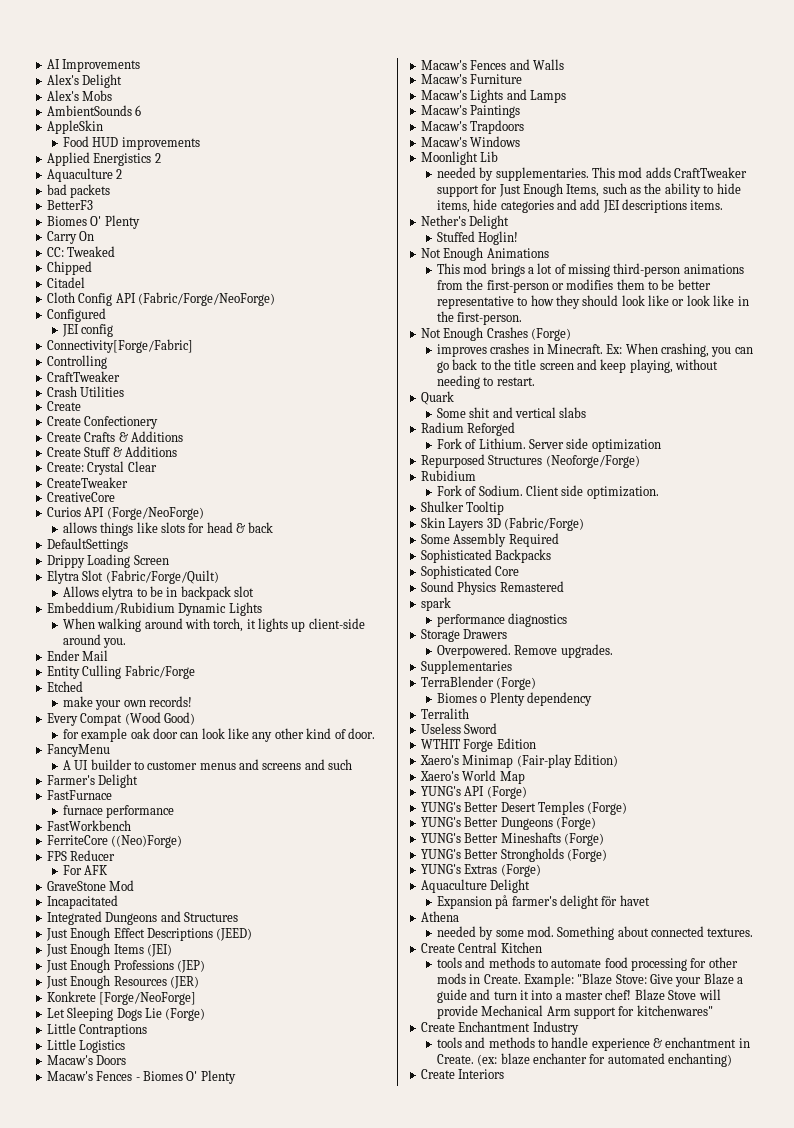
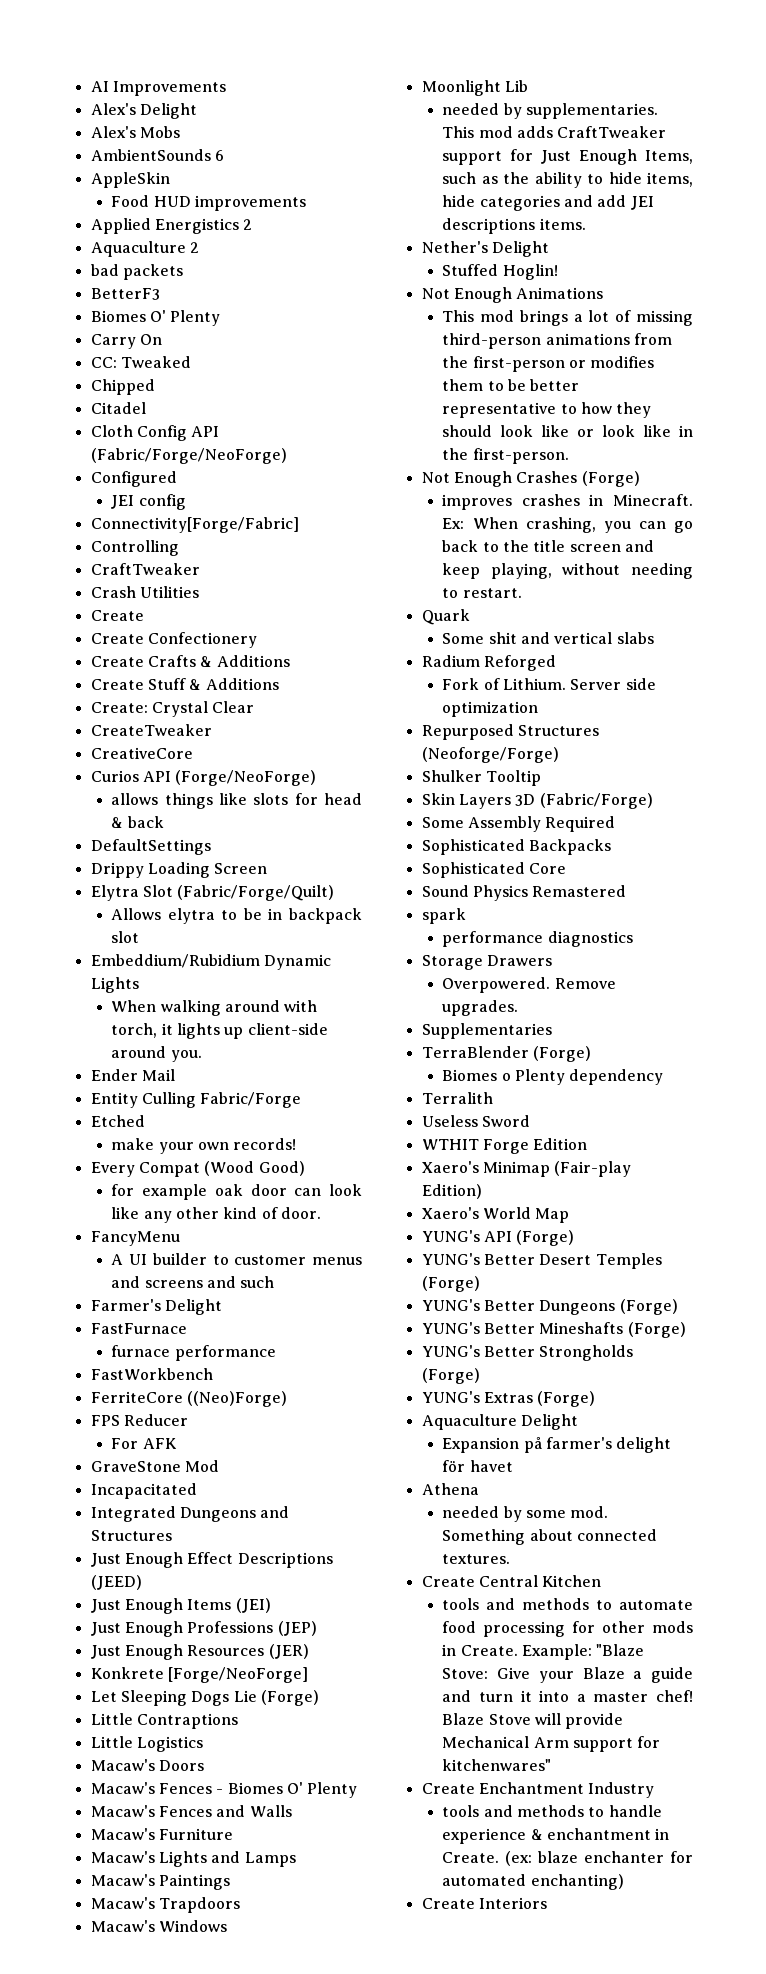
[420,470,476,481] [436,485,659,499] // Rubidium // Fork of Sodium. Client side optimization. -> (559, 755) none

